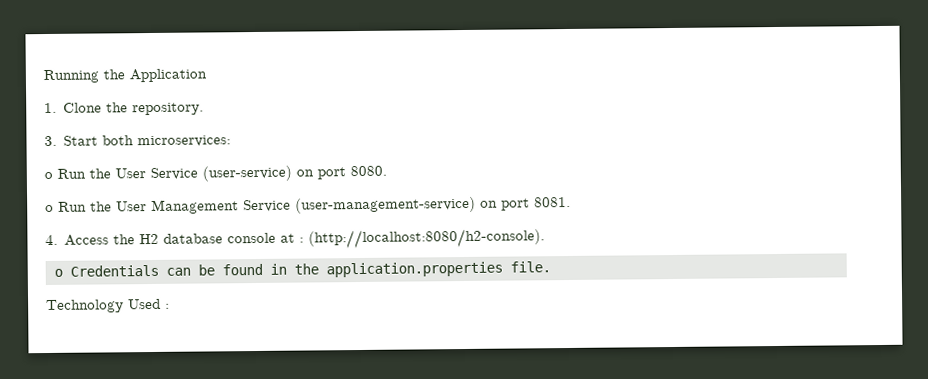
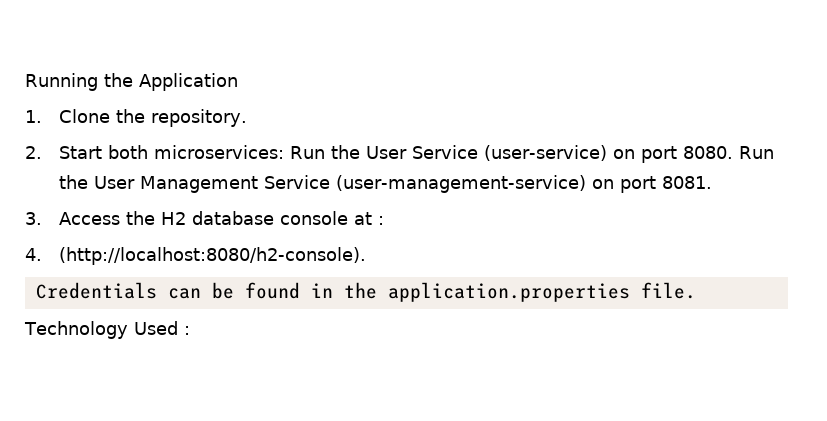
[44,135,57,147] 3. -> [25,146,42,159] 2.
[44,171,53,180] // o -> (284, 152) none
[45,204,54,213] // o -> (733, 152) none
[45,234,58,246] 4. -> [25,212,42,225] 3.
(305, 240) none -> [25,248,42,261] // 4.
[53,268,63,277] o -> (366, 256) none

